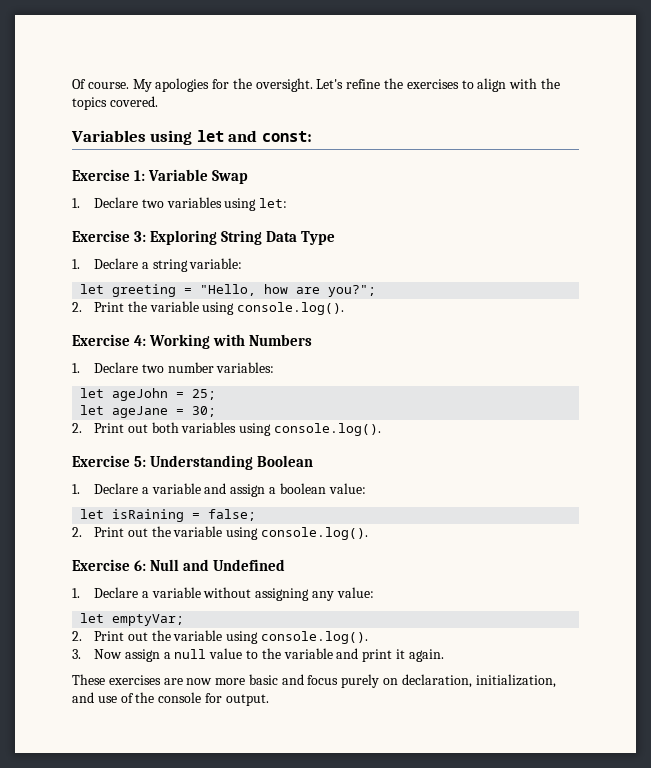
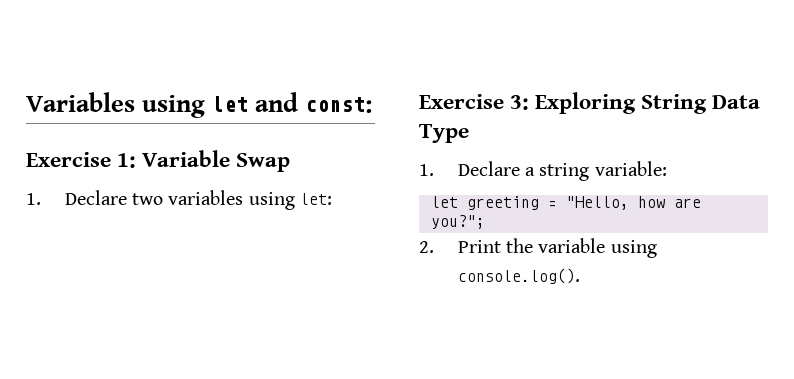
[72,78,560,92] [72,96,158,110] Of course. My apologies for the oversight. Let's refine the exercises to align with the topics covered. // -> (26, 102) none
[72,334,313,349] [72,362,275,373] [80,388,217,401] [80,405,217,418] [72,422,381,436] [72,455,314,470] [72,483,366,497] [80,509,257,522] [72,526,368,540] [72,559,286,571] [72,587,374,601] [80,613,185,626] [72,630,368,644] [72,648,444,662] [72,674,556,688] [72,692,269,706] // Exercise 4: Working with Numbers // 1. Declare two number variables: // let ageJohn = 25; // let ageJane = 30; // 2. Print out both variables using console.log(). // Exercise 5: Understanding Boolean // 1. Declare a variable and assign a boolean value: // let isRaining = false; // 2. Print out the variable using console.log(). // Exercise 6: Null and Undefined // 1. Declare a variable without assigning any value: // let emptyVar; // 2. Print out the variable using console.log(). // 3. Now assign a null value to the variable and print it again. // These exercises are now more basic and focus purely on declaration, initialization, and use of the console for output. -> (580, 276) none

